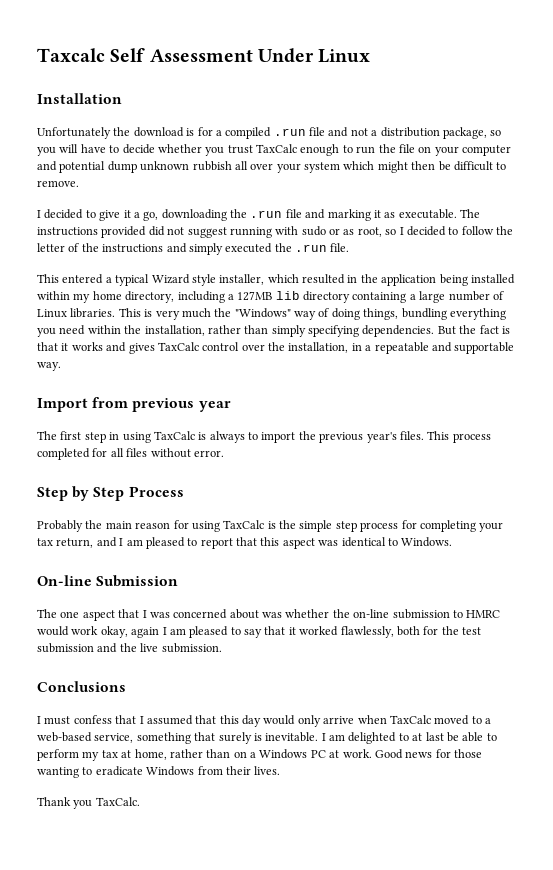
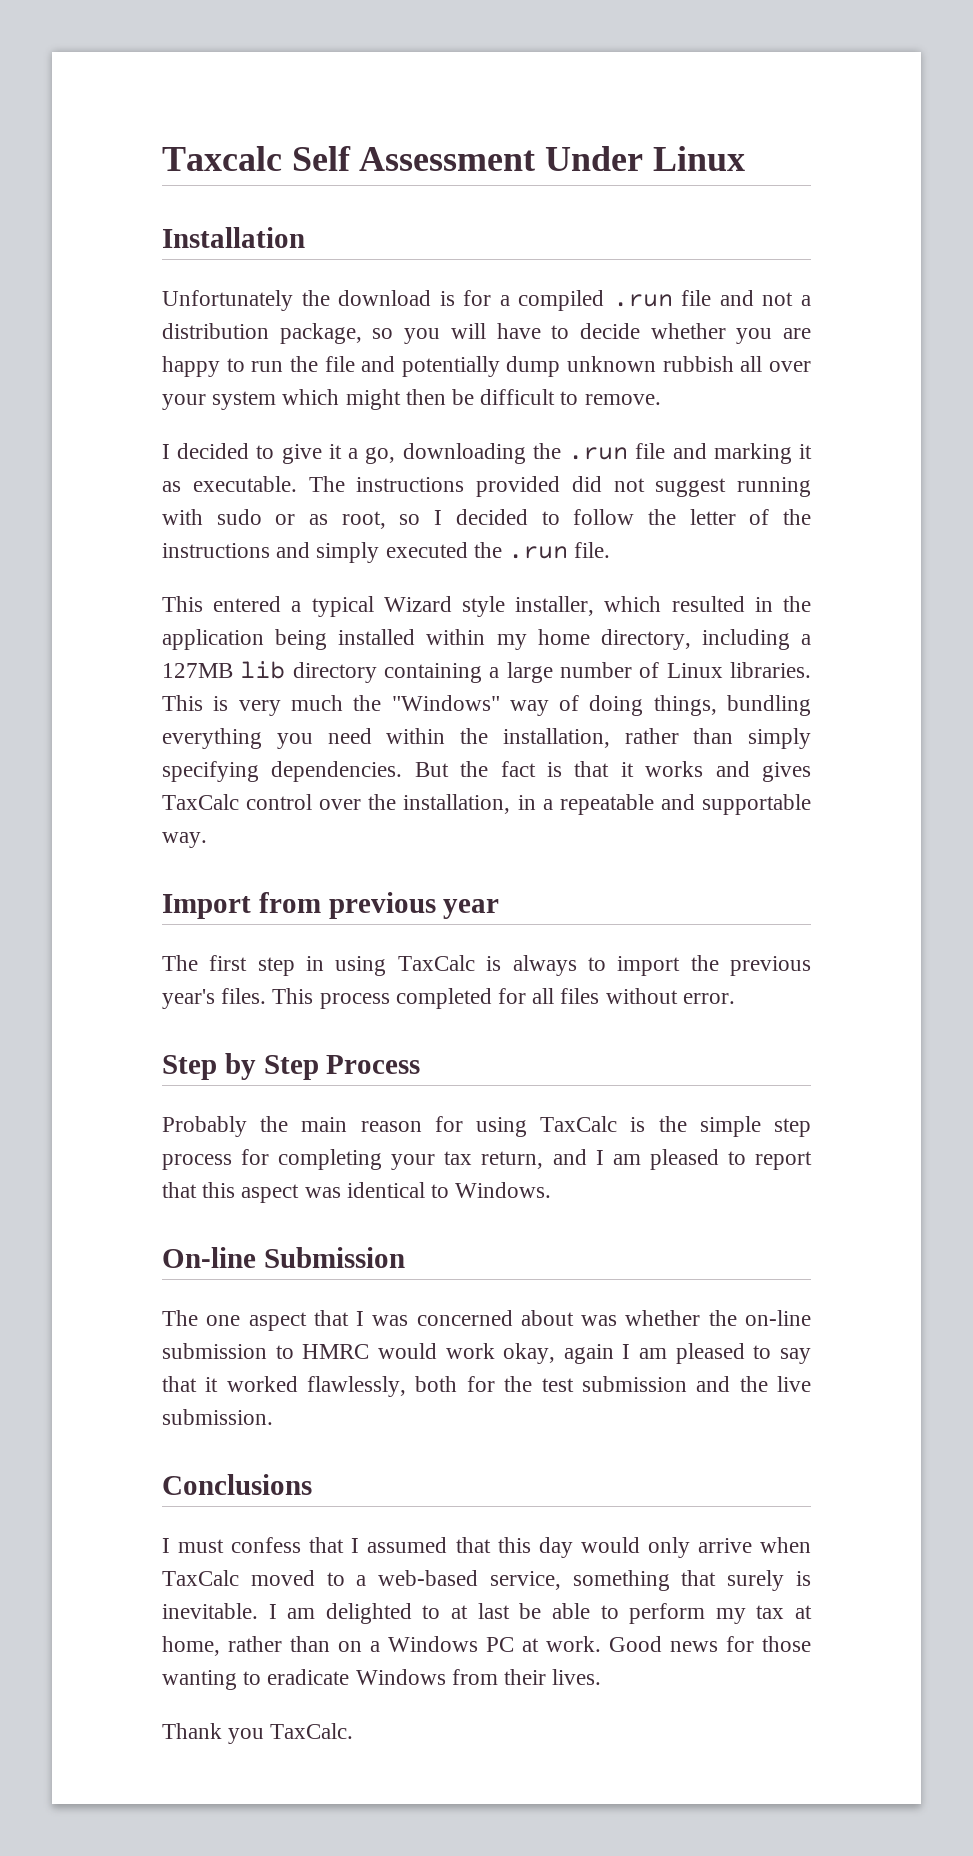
[227,144,340,156] trust TaxCalc enough -> [783,328,811,339] [162,356,220,377] are happy
[418,145,511,156] [37,161,106,173] on your computer and potential -> [361,356,500,377] and potentially

